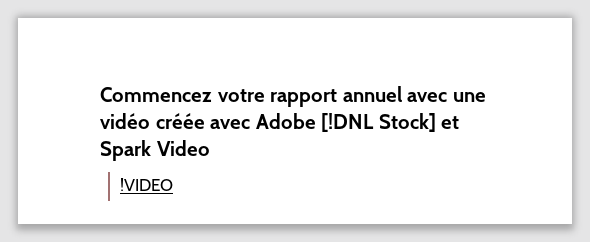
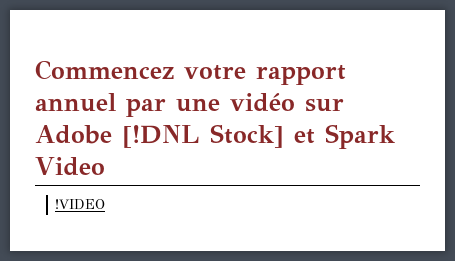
[407,92,448,102] avec -> [126,98,166,117] par
[155,113,251,129] créée avec -> [305,98,344,112] sur

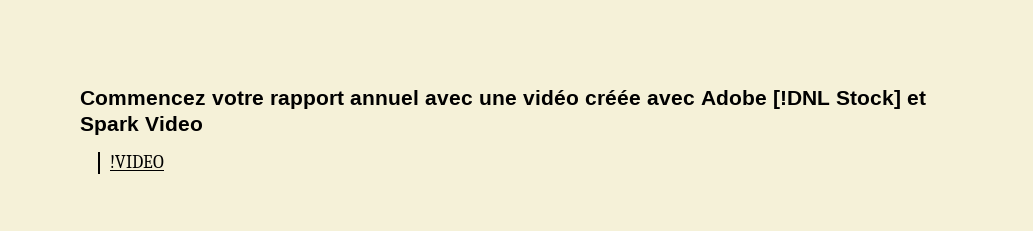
[126,98,166,117] par -> [425,94,473,105] avec
[305,98,344,112] sur -> [585,90,695,105] créée avec

